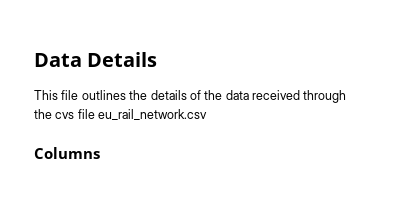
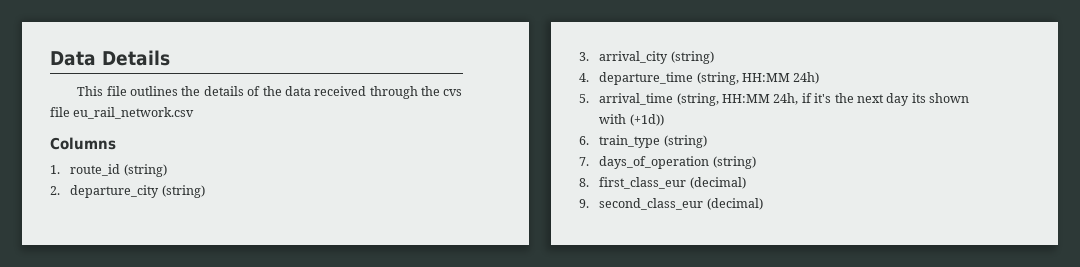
(100, 153) none -> [50,164,167,177] [50,185,205,198] [579,51,714,64] [579,72,820,85] [579,93,970,106] [599,114,664,126] [579,135,707,148] [579,156,756,169] [579,177,746,189] [579,198,763,210] // 1. route_id (string) // 2. departure_city (string) // 3. arrival_city (string) // 4. departure_time (string, HH:MM 24h) // 5. arrival_time (string, HH:MM 24h, if it's the next day its shown with (+1d)) // 6. train_type (string) // 7. days_of_operation (string) // 8. first_class_eur (decimal) // 9. second_class_eur (decimal)

